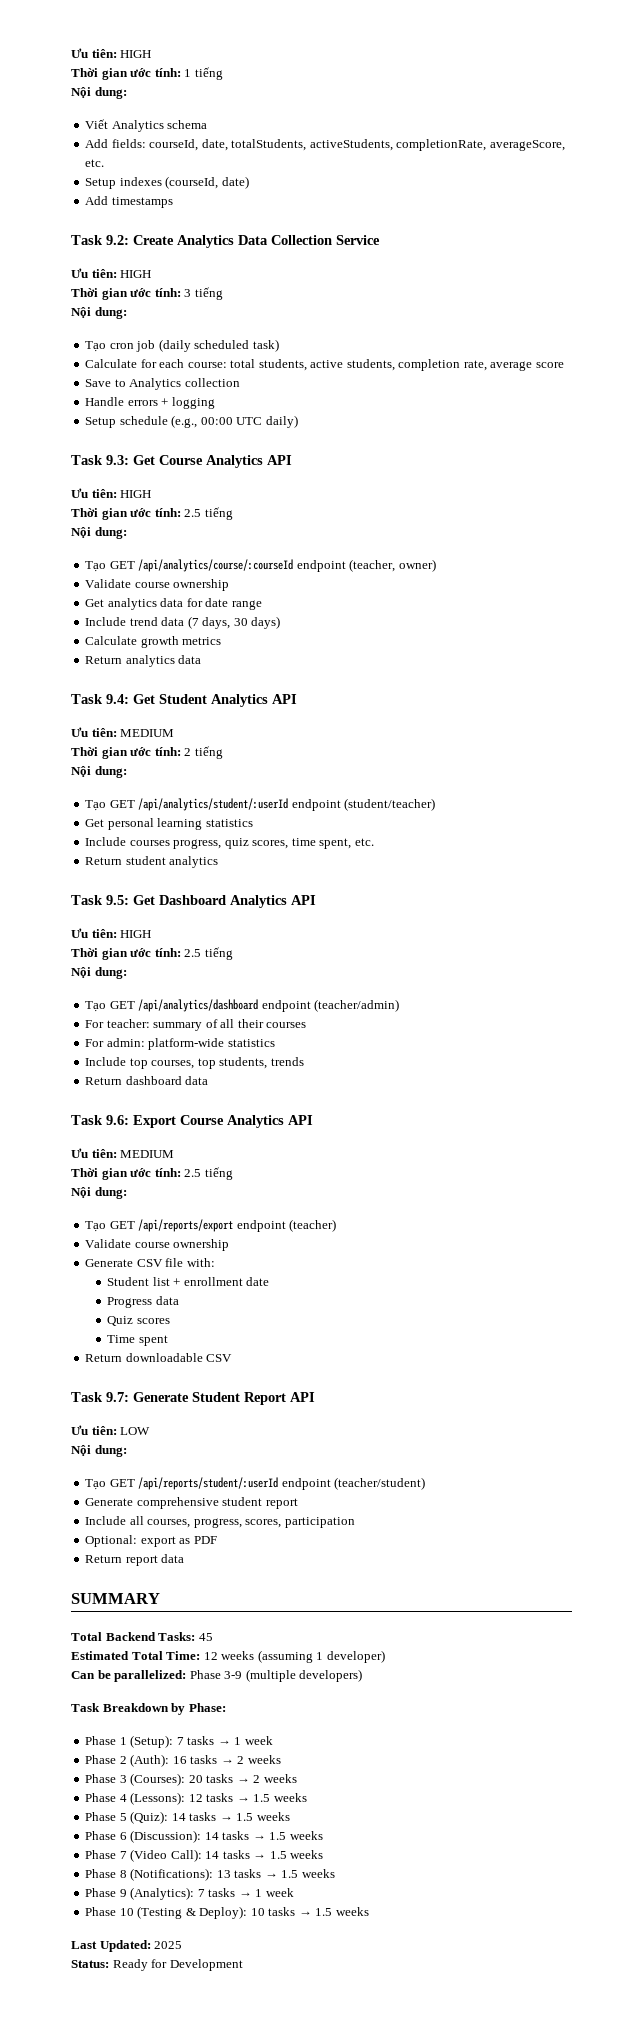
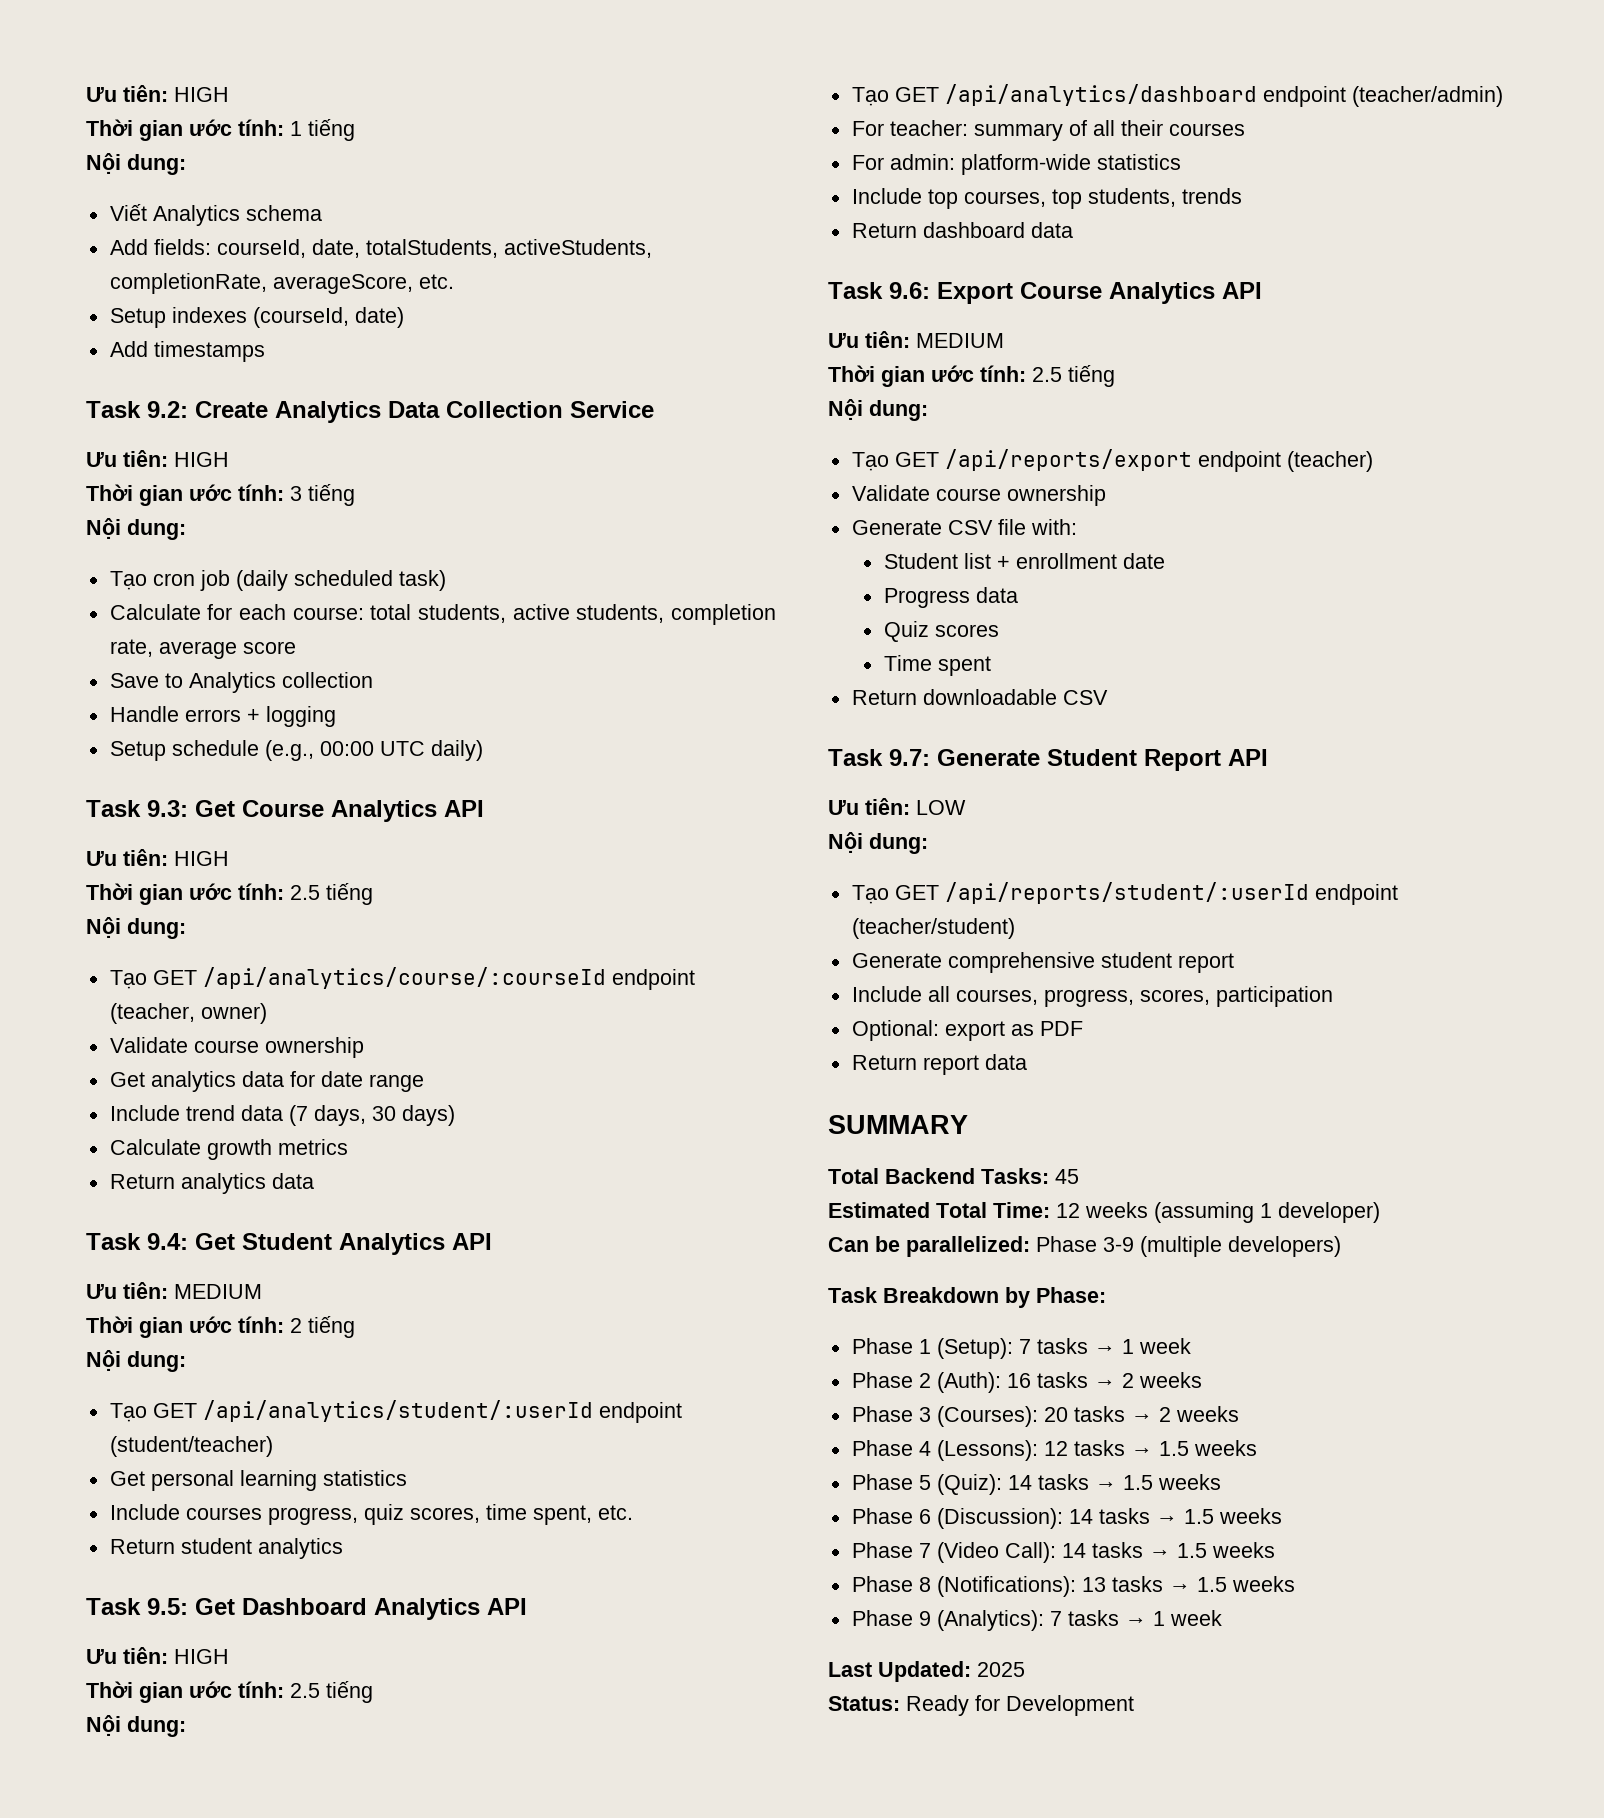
[85,1906,369,1919] // Phase 10 (Testing & Deploy): 10 tasks → 1.5 weeks -> (1222, 1618) none

